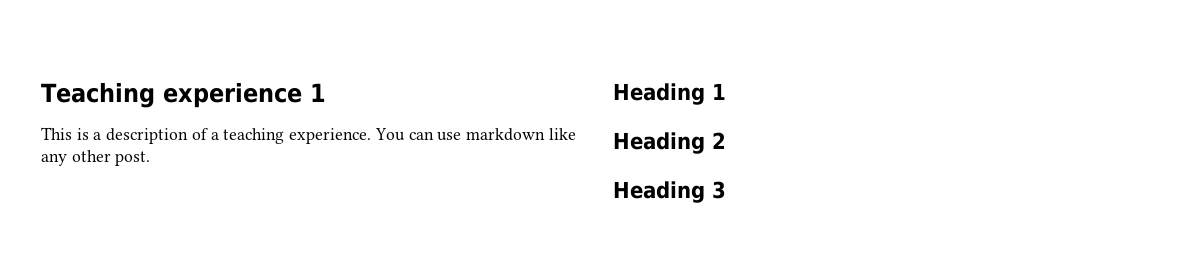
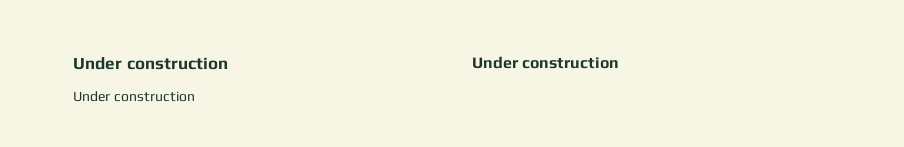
[41,83,326,108] [41,127,576,144] [41,150,151,166] [613,83,726,105] [613,132,726,154] [613,181,726,203] Teaching experience 1 // This is a description of a teaching experience. You can use markdown like any other post. // Heading 1 // Heading 2 // Heading 3 -> [73,57,228,70] [73,91,195,102] [472,56,620,69] Under construction // Under construction // Under construction

